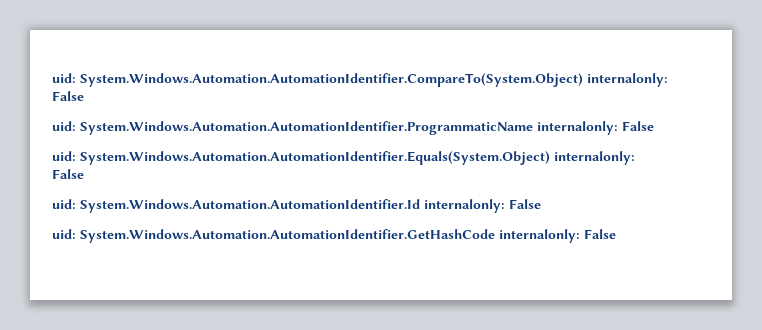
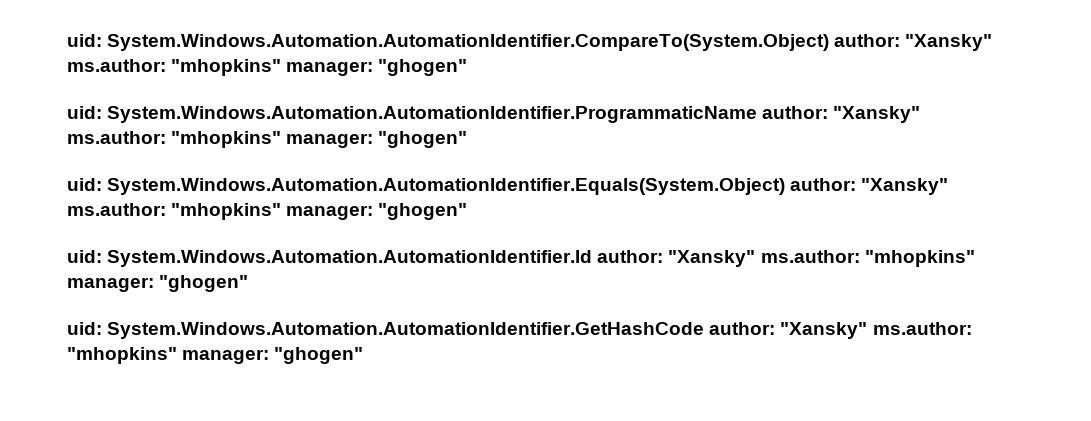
[587,73,668,87] [52,91,84,101] [52,121,654,135] [52,151,635,165] [52,169,84,179] [52,199,541,213] [52,229,616,243] internalonly: False // uid: System.Windows.Automation.AutomationIdentifier.ProgrammaticName internalonly: False // uid: System.Windows.Automation.AutomationIdentifier.Equals(System.Object) internalonly: False // uid: System.Windows.Automation.AutomationIdentifier.Id internalonly: False // uid: System.Windows.Automation.AutomationIdentifier.GetHashCode internalonly: False -> [834,34,993,51] [67,59,468,76] [67,106,921,123] [67,131,468,148] [67,178,949,195] [67,203,468,220] [67,250,975,267] [67,275,249,292] [67,322,972,339] [67,347,364,364] author: "Xansky" ms.author: "mhopkins" manager: "ghogen" // uid: System.Windows.Automation.AutomationIdentifier.ProgrammaticName author: "Xansky" ms.author: "mhopkins" manager: "ghogen" // uid: System.Windows.Automation.AutomationIdentifier.Equals(System.Object) author: "Xansky" ms.author: "mhopkins" manager: "ghogen" // uid: System.Windows.Automation.AutomationIdentifier.Id author: "Xansky" ms.author: "mhopkins" manager: "ghogen" // uid: System.Windows.Automation.AutomationIdentifier.GetHashCode author: "Xansky" ms.author: "mhopkins" manager: "ghogen"

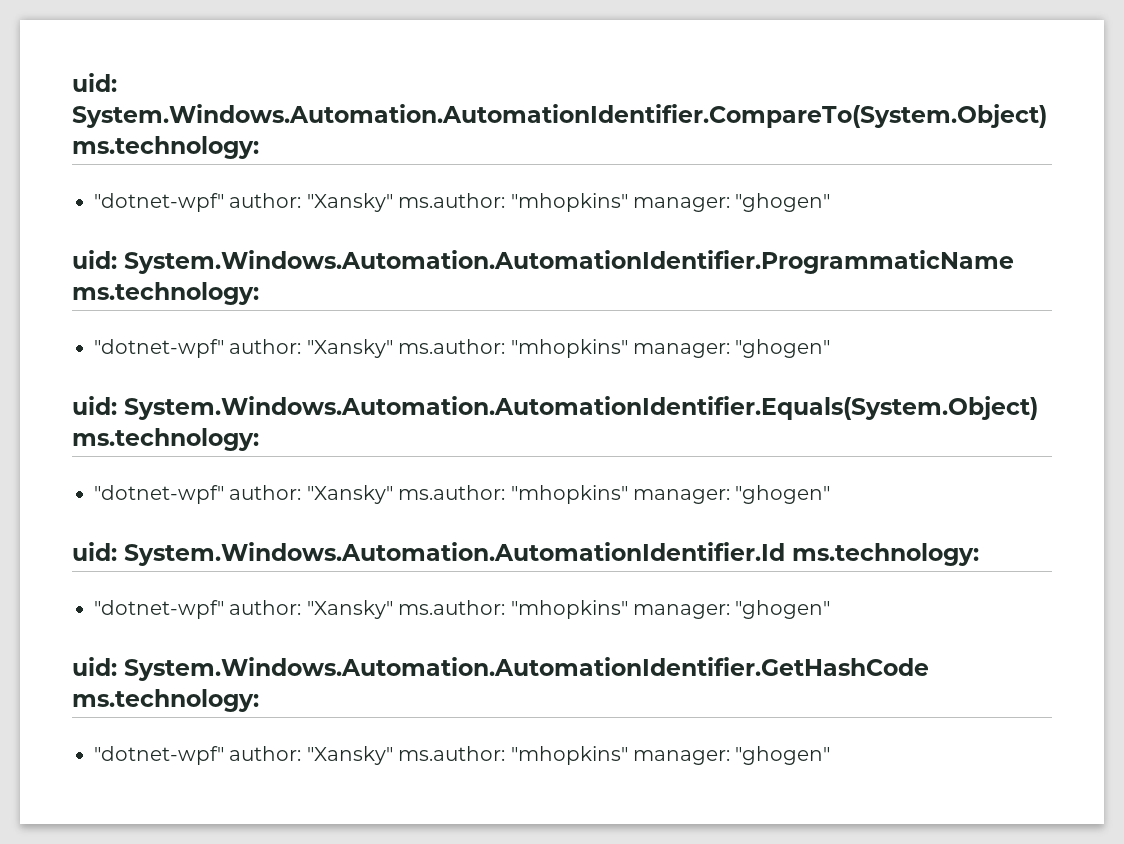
(830, 42) none -> [72,136,259,159] [94,193,224,212] ms.technology: // "dotnet-wpf"
(758, 114) none -> [72,282,259,305] [94,339,224,358] ms.technology: // "dotnet-wpf"
(786, 186) none -> [72,428,259,451] [94,485,224,504] ms.technology: // "dotnet-wpf"
(593, 258) none -> [792,543,979,566] [94,600,224,619] ms.technology: // "dotnet-wpf"
(705, 330) none -> [72,689,259,712] [94,746,224,765] ms.technology: // "dotnet-wpf"

